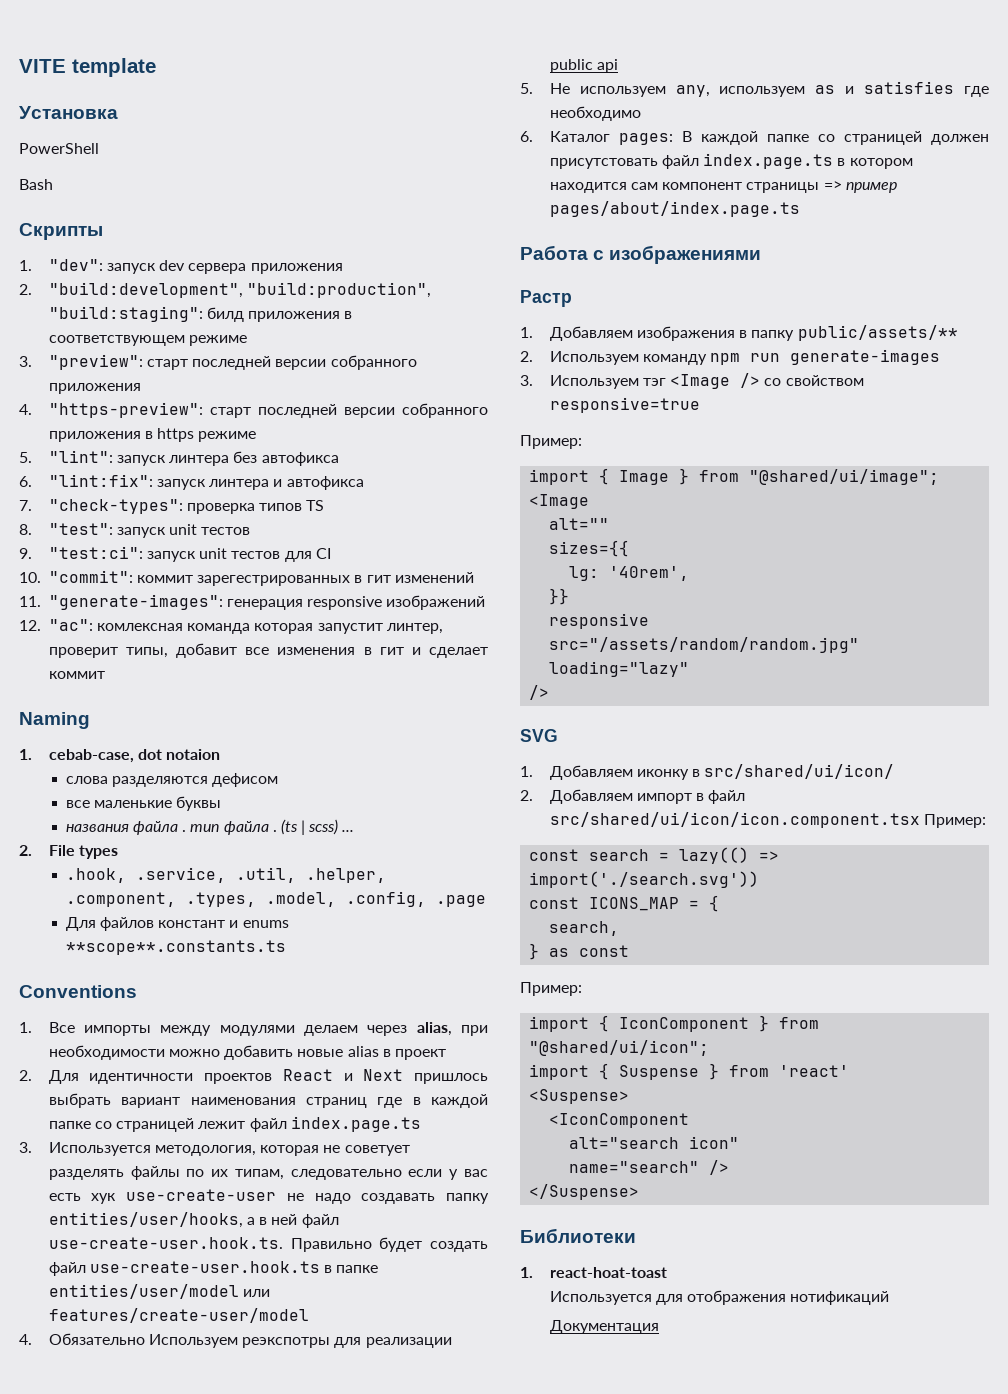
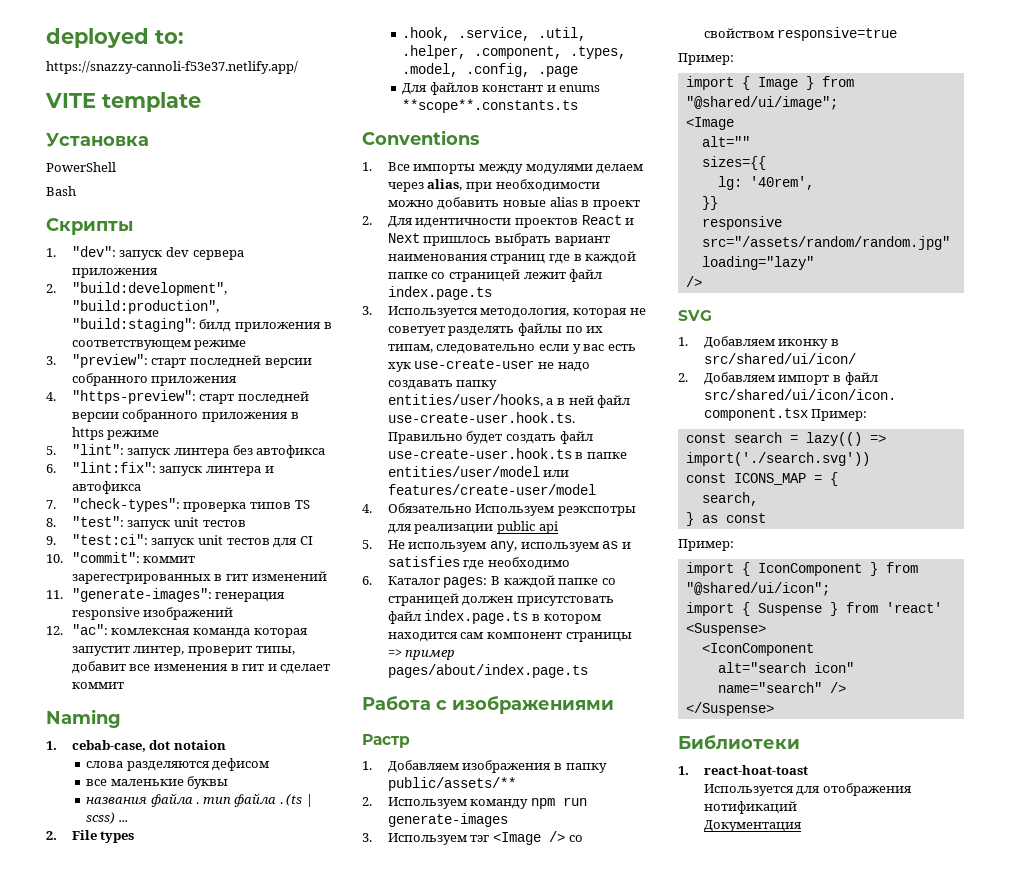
(19, 66) none -> [46,28,184,48] [46,61,298,74] deployed to: // https://snazzy-cannoli-f53e37.netlify.app/ //

